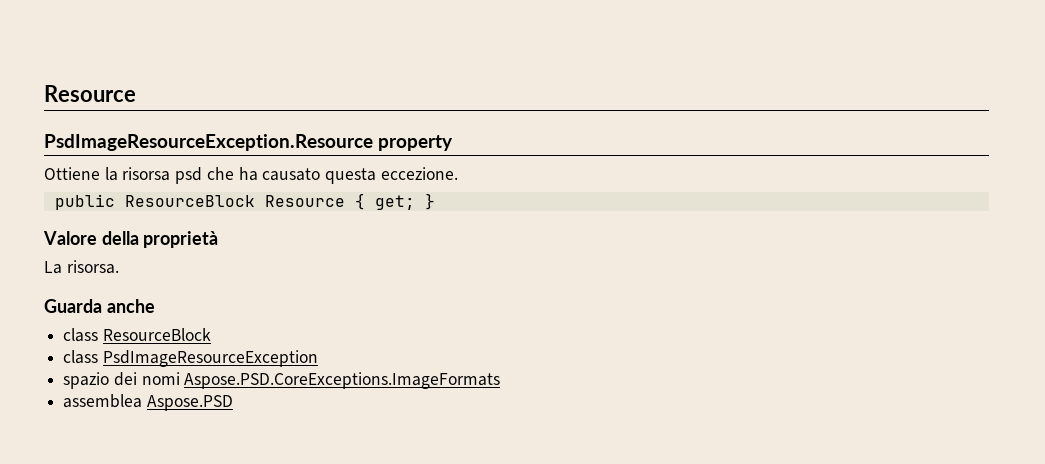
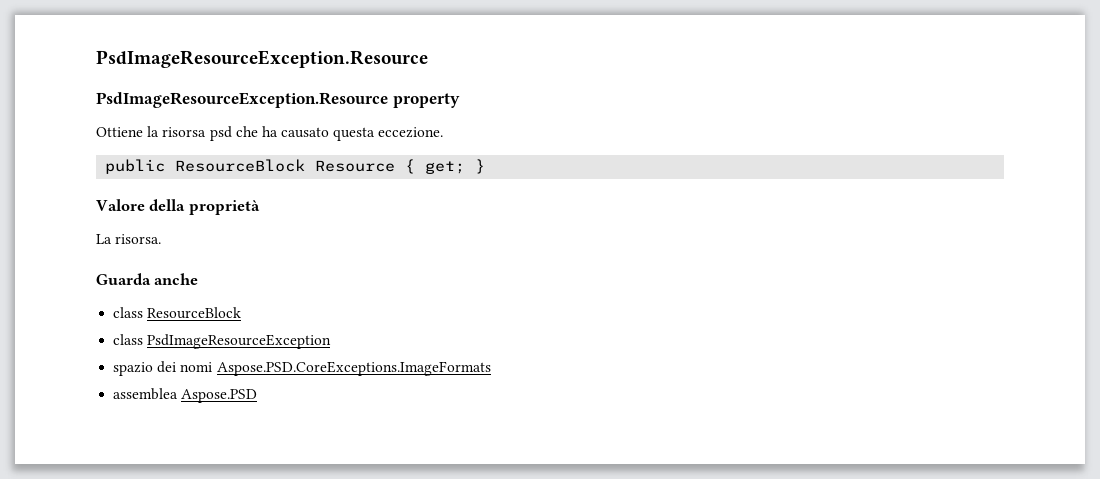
[44,85,136,102] Resource -> [96,50,428,68] PsdImageResourceException.Resource

